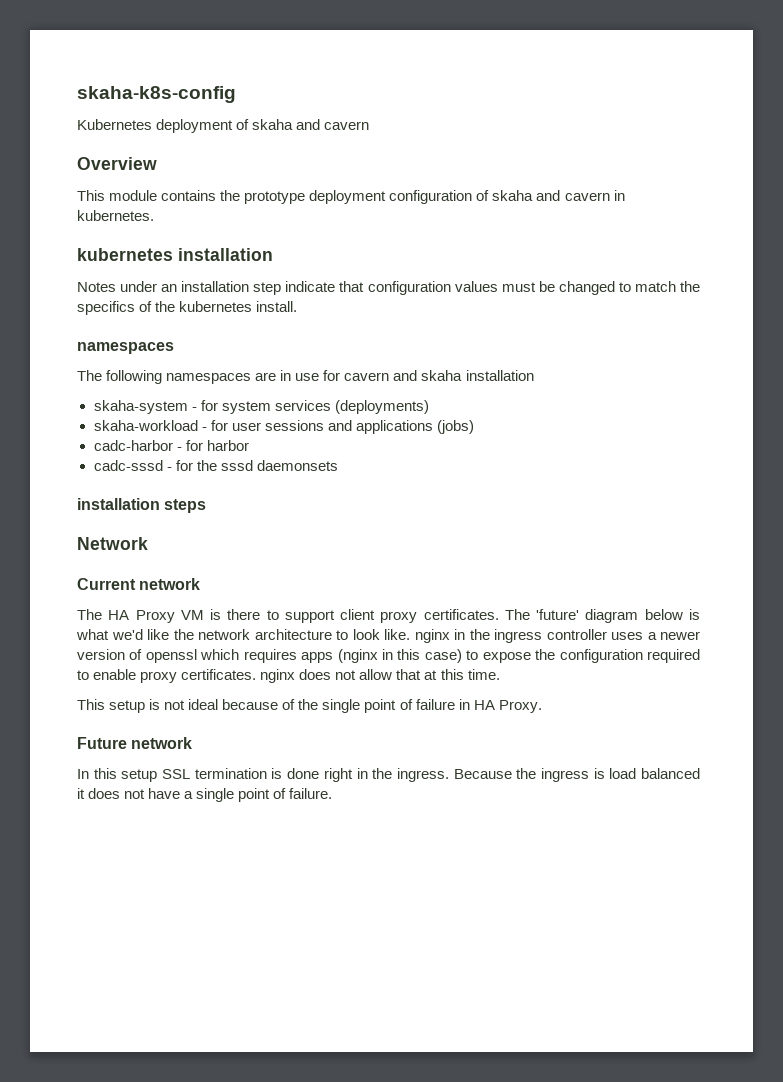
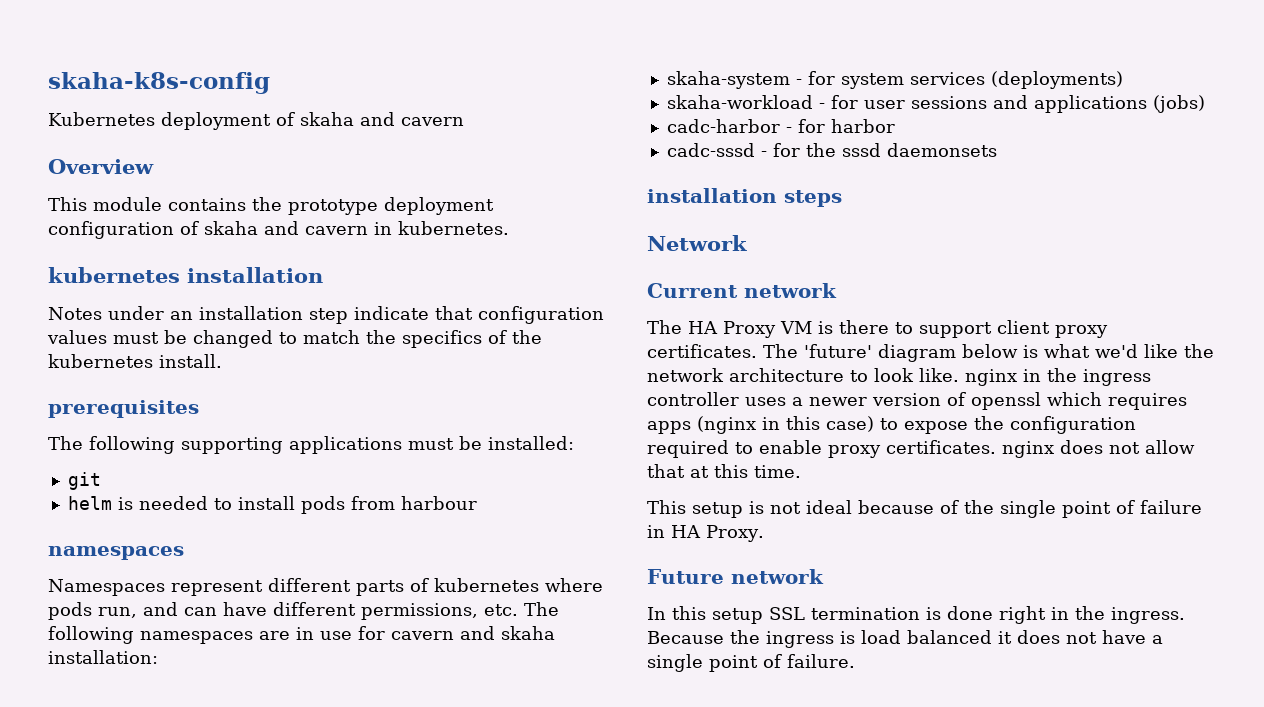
[77,342,174,354] namespaces // -> [48,400,199,418] [48,436,574,454] [67,472,101,490] [67,496,477,514] [48,546,184,560] [48,578,603,596] [48,602,518,620] prerequisites // The following supporting applications must be installed: // git // helm is needed to install pods from harbour // namespaces // Namespaces represent different parts of kubernetes where pods run, and can have different permissions, etc.
[465,370,534,381] installation -> [48,650,158,664] installation:

